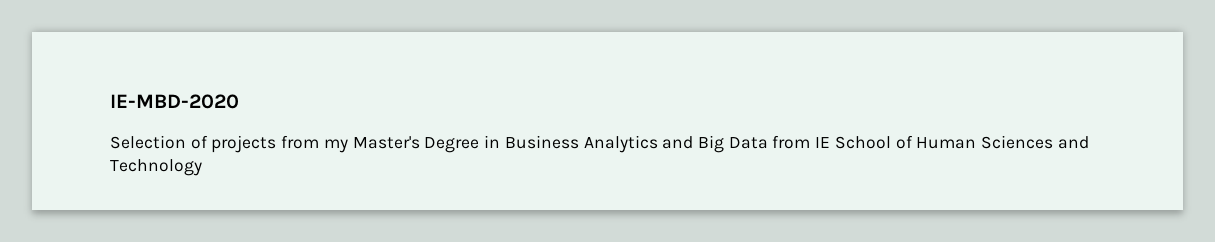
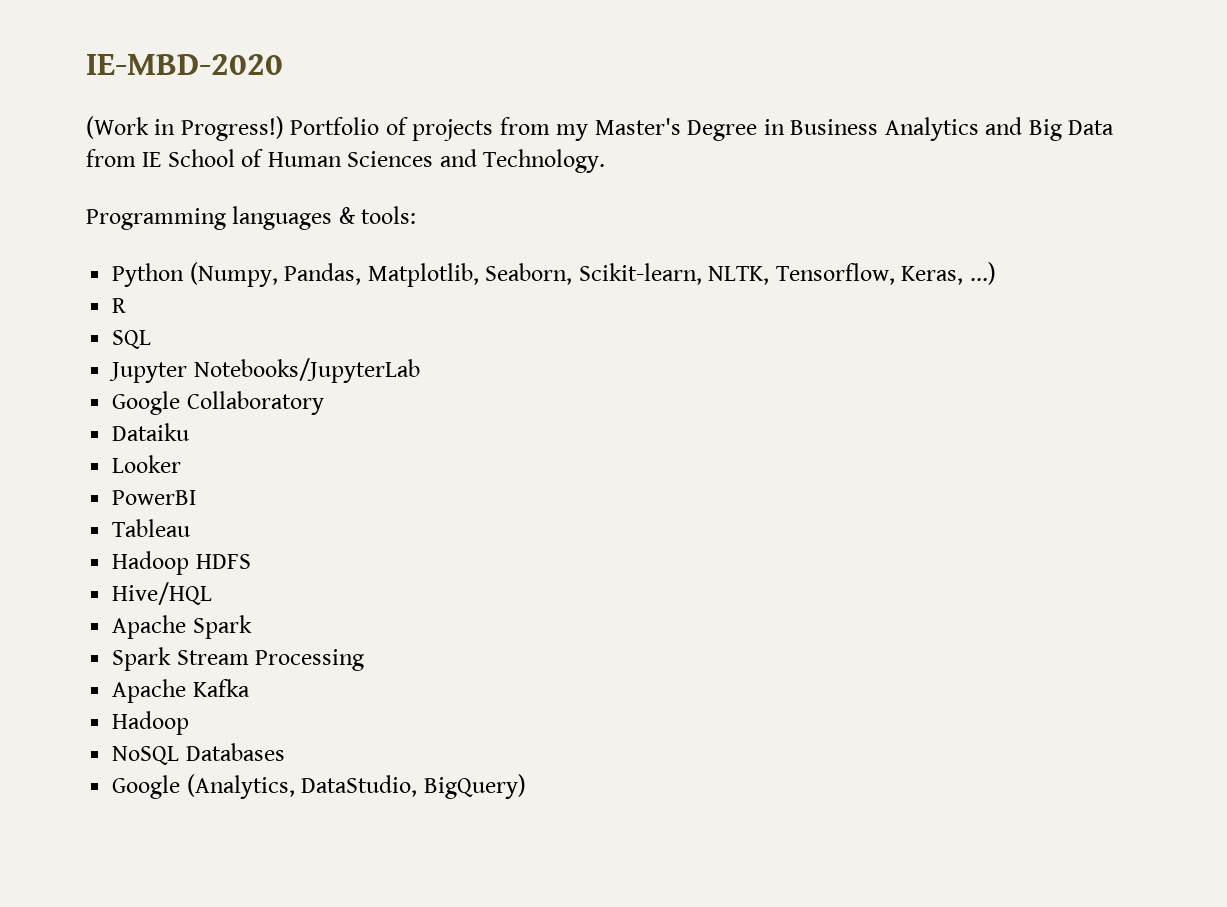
[110,135,186,149] Selection -> [86,116,380,141] (Work in Progress!) Portfolio
[110,159,202,176] Technology -> [483,149,606,173] [86,206,417,230] [112,262,996,287] [112,298,127,313] [112,330,152,349] [109,358,420,383] [112,391,324,415] [112,423,190,441] [112,455,182,473] [112,490,197,505] [112,519,191,537] [112,551,251,575] [112,582,213,605] [112,615,252,639] [112,647,365,671] [112,679,250,703] [112,711,190,735] [112,743,285,765] [112,774,526,799] Technology. // Programming languages & tools: // Python (Numpy, Pandas, Matplotlib, Seaborn, Scikit-learn, NLTK, Tensorflow, Keras, ...) // R // SQL // Jupyter Notebooks/JupyterLab // Google Collaboratory // Dataiku // Looker // PowerBI // Tableau // Hadoop HDFS // Hive/HQL // Apache Spark // Spark Stream Processing // Apache Kafka // Hadoop // NoSQL Databases // Google (Analytics, DataStudio, BigQuery)

